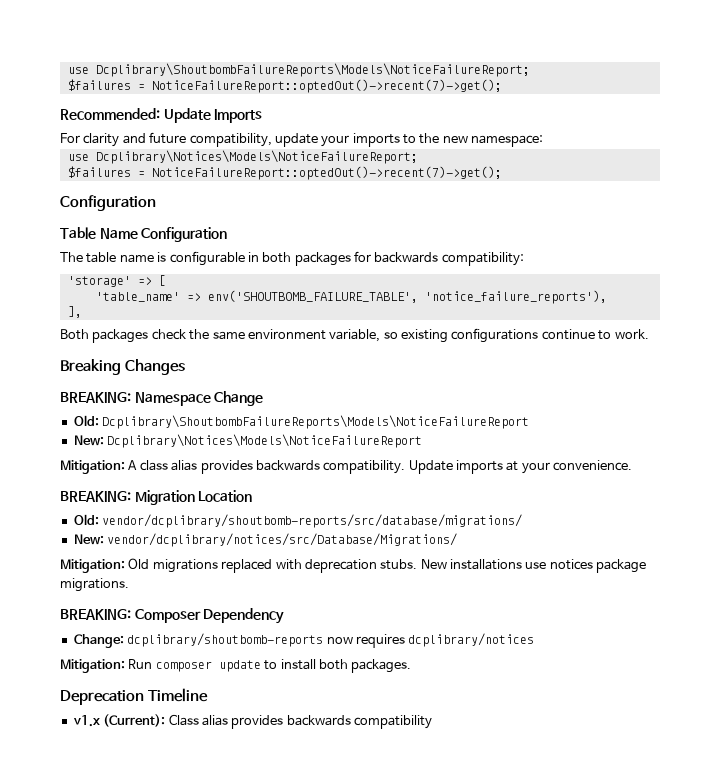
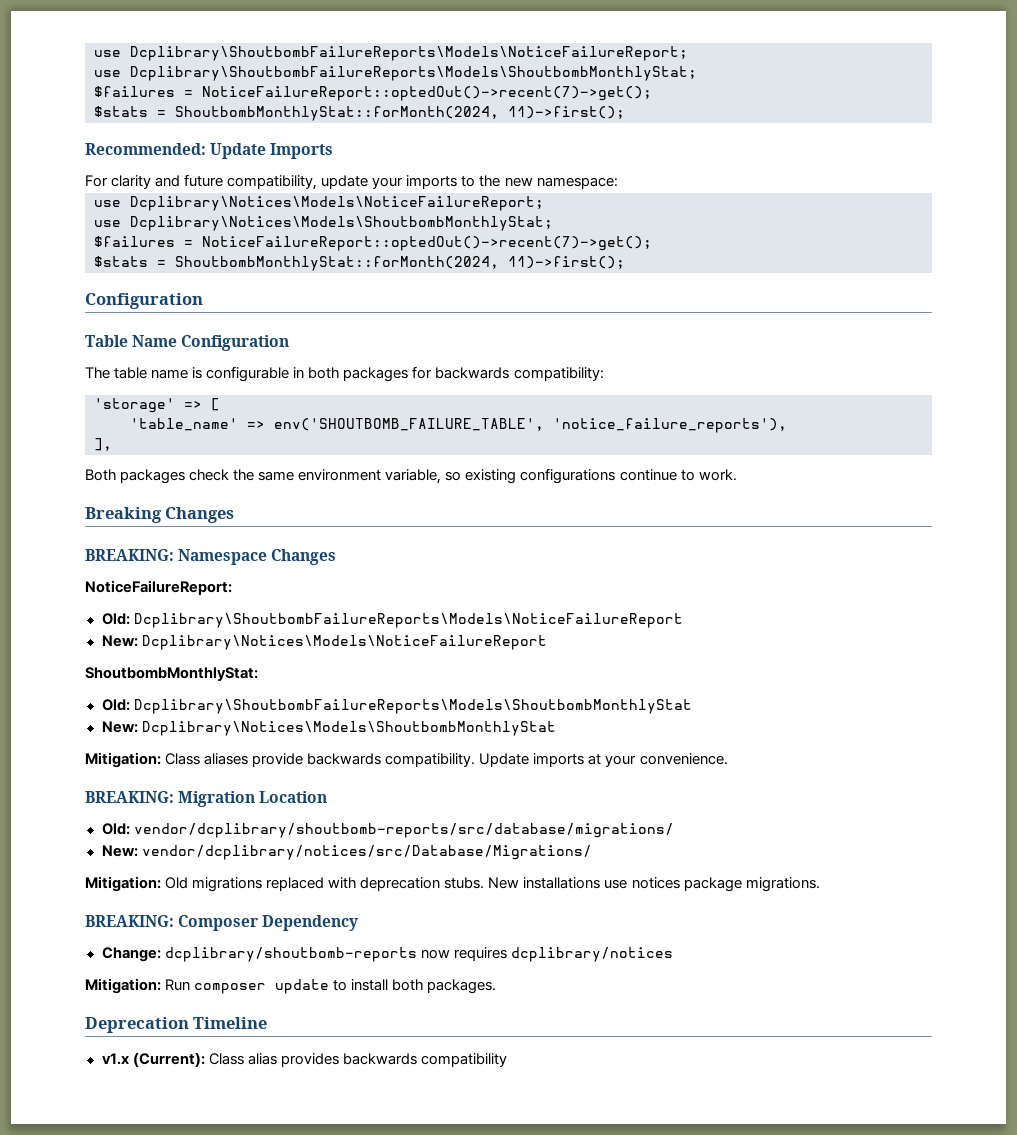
[67,79,502,93] // $failures = NoticeFailureReport::optedOut()->recent(7)->get(); -> [94,66,697,81] [94,86,652,101] [94,106,625,121] // use Dcplibrary\ShoutbombFailureReports\Models\ShoutbombMonthlyStat; // $failures = NoticeFailureReport::optedOut()->recent(7)->get(); // $stats = ShoutbombMonthlyStat::forMonth(2024, 11)->first();
[67,166,502,180] // $failures = NoticeFailureReport::optedOut()->recent(7)->get(); -> [94,216,553,231] [94,236,652,251] [94,256,625,271] // use Dcplibrary\Notices\Models\ShoutbombMonthlyStat; // $failures = NoticeFailureReport::optedOut()->recent(7)->get(); // $stats = ShoutbombMonthlyStat::forMonth(2024, 11)->first();
[214,391,264,406] Change -> [271,549,337,565] [85,580,232,595] Changes // NoticeFailureReport:
[60,460,253,474] Mitigation: A class alias provides -> [85,667,258,681] [101,699,692,714] [101,721,556,736] [85,752,304,768] ShoutbombMonthlyStat: // Old: Dcplibrary\ShoutbombFailureReports\Models\ShoutbombMonthlyStat // New: Dcplibrary\Notices\Models\ShoutbombMonthlyStat // Mitigation: Class aliases provide

